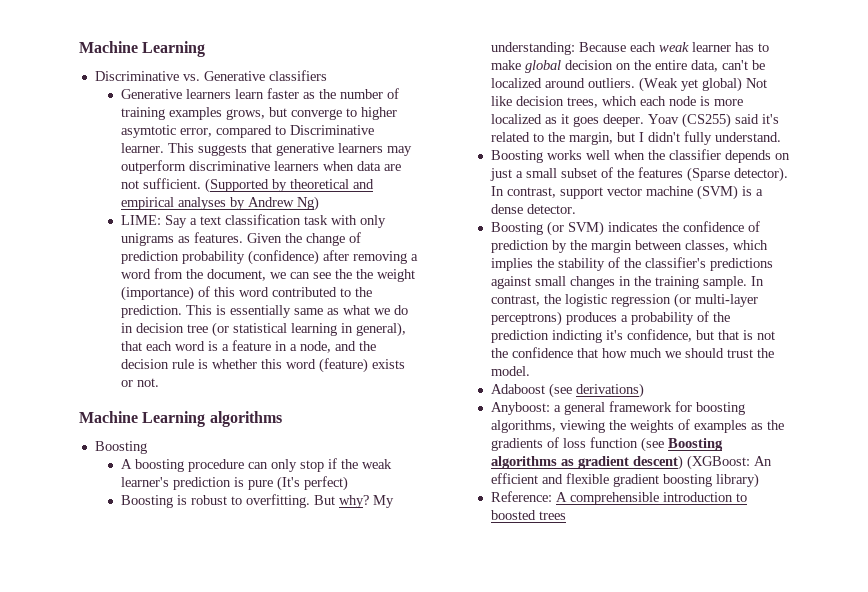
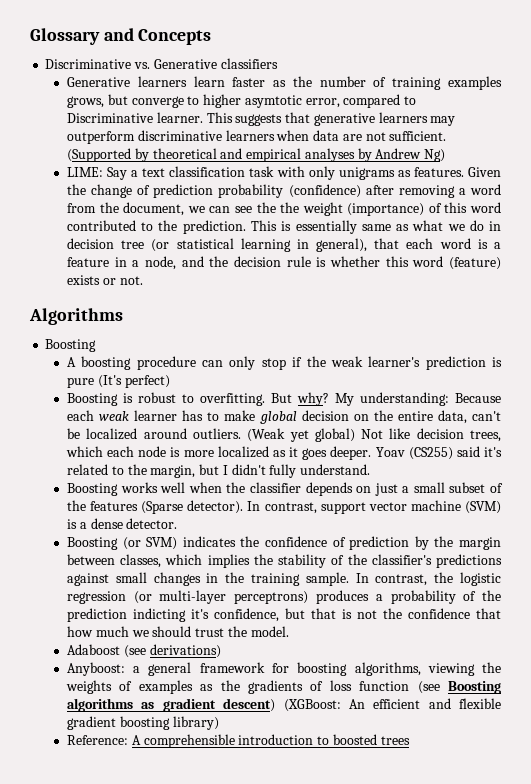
[79,41,206,57] Machine Learning -> [30,28,212,45] Glossary and Concepts
[79,411,282,427] Machine Learning algorithms -> [29,308,123,325] Algorithms

